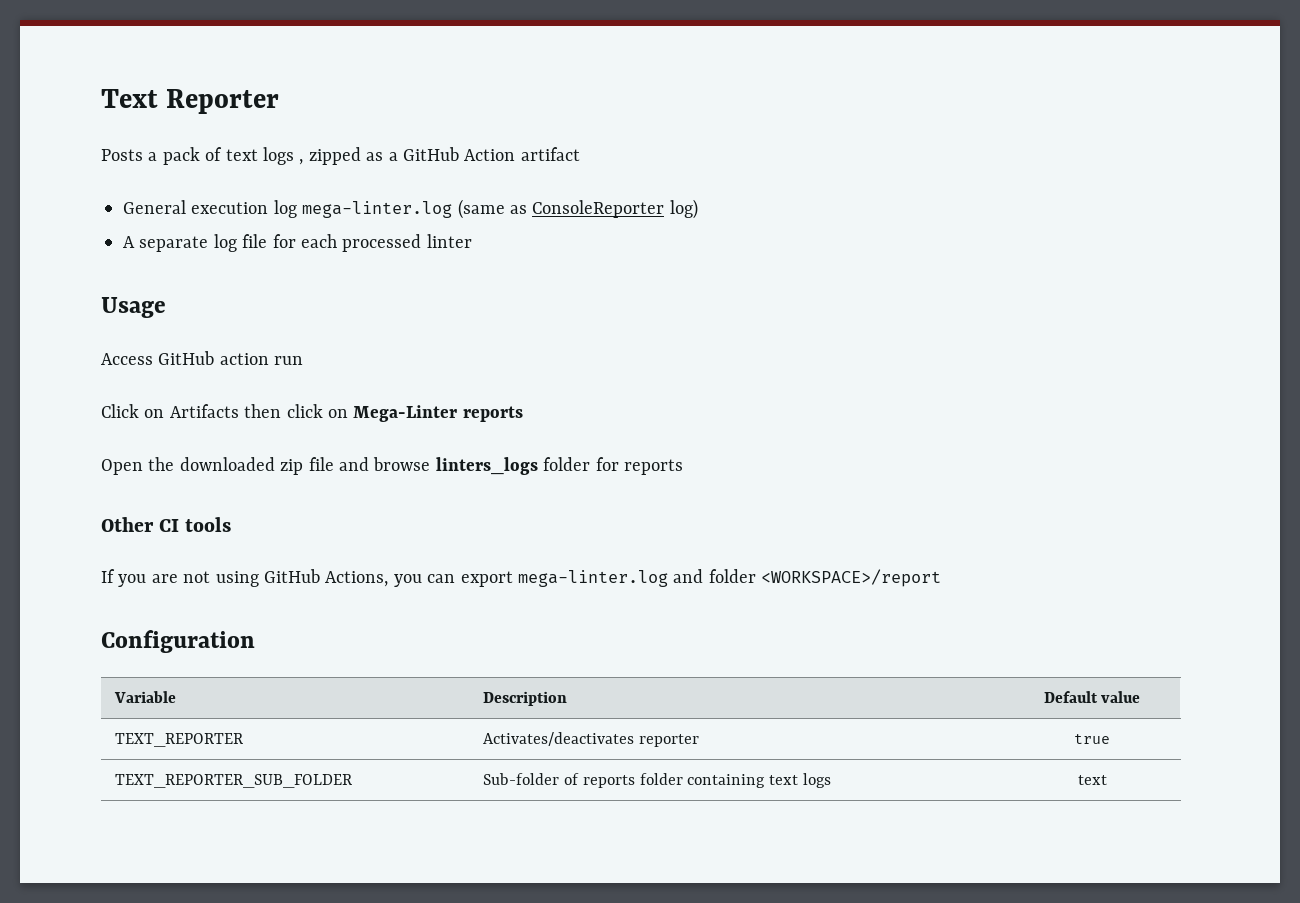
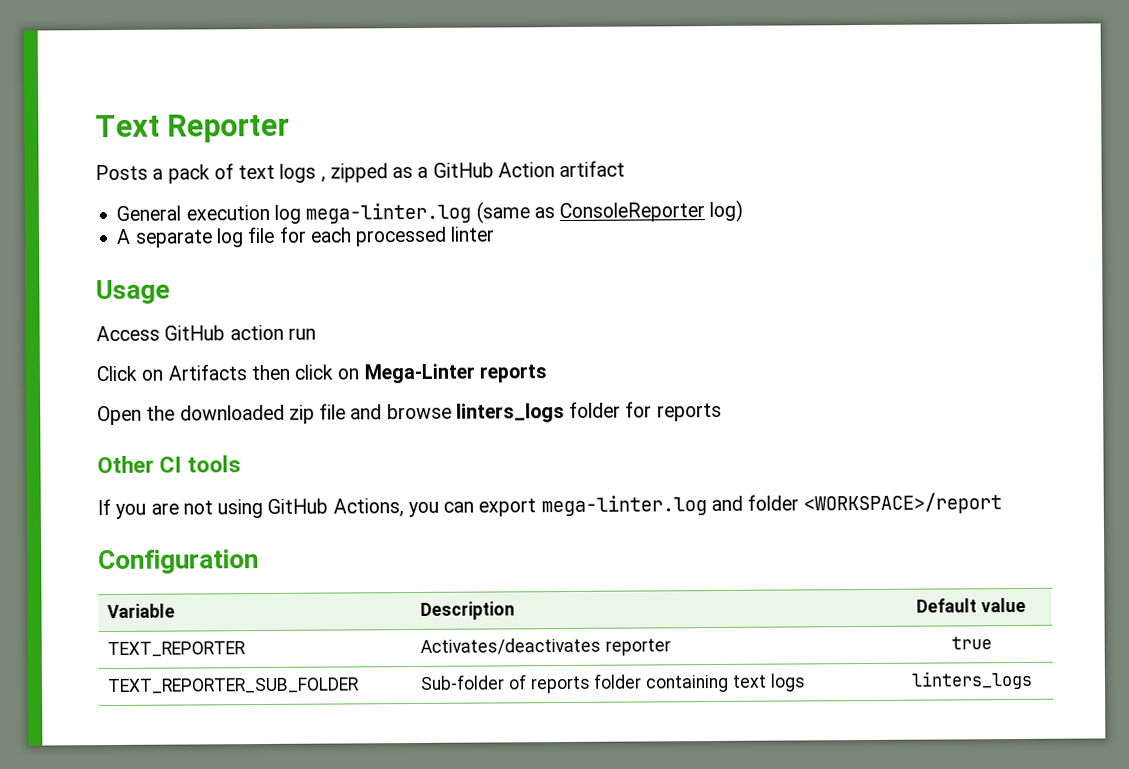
[1077,775,1107,785] text -> [910,670,1033,690] linters_logs

